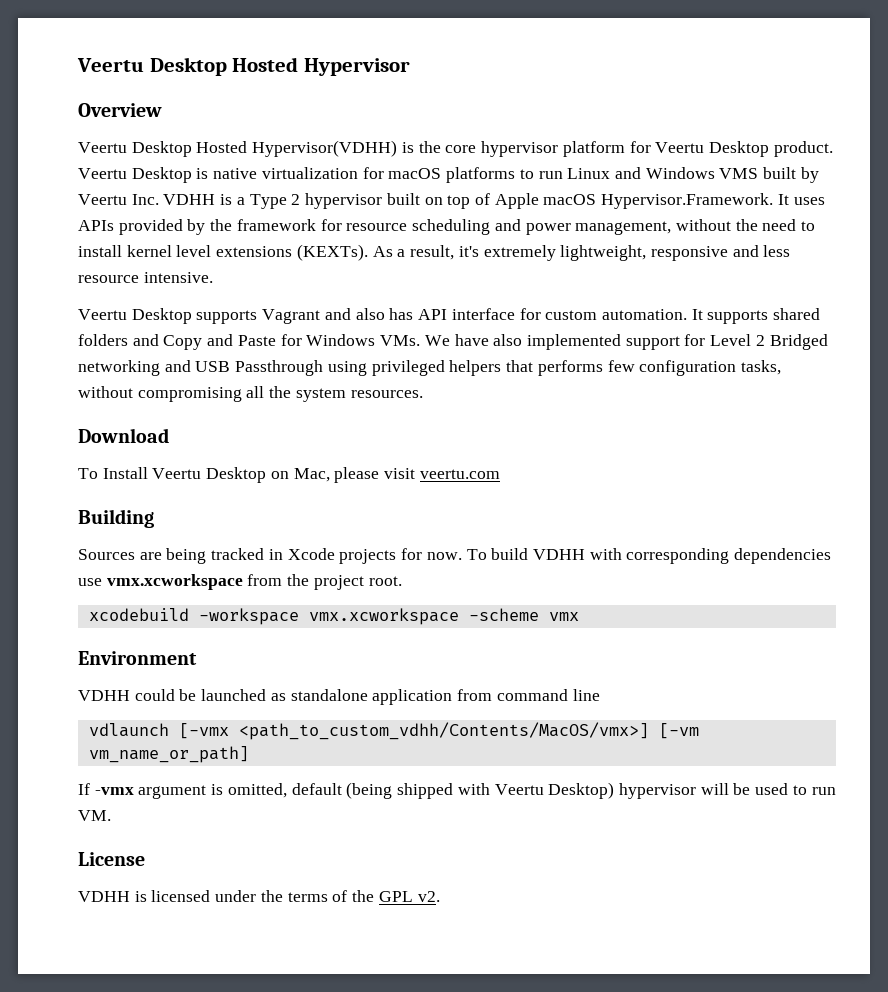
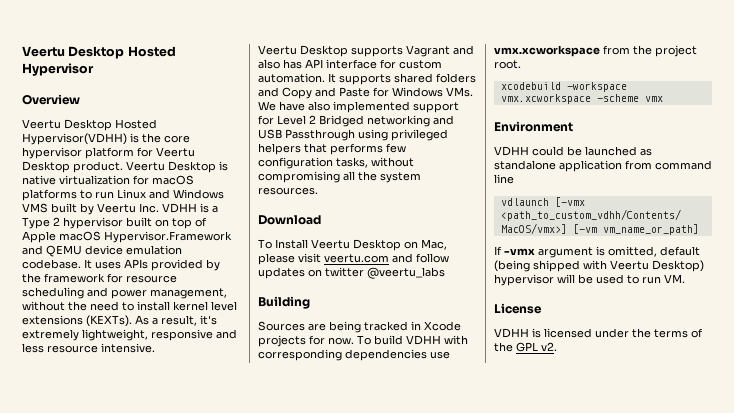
[601,193,774,209] Hypervisor.Framework. -> [104,231,232,243] [22,245,182,257] [22,259,81,269] Hypervisor.Framework and QEMU device emulation codebase.
(500, 474) none -> [392,253,449,263] [258,267,445,279] and follow updates on twitter @veertu_labs

